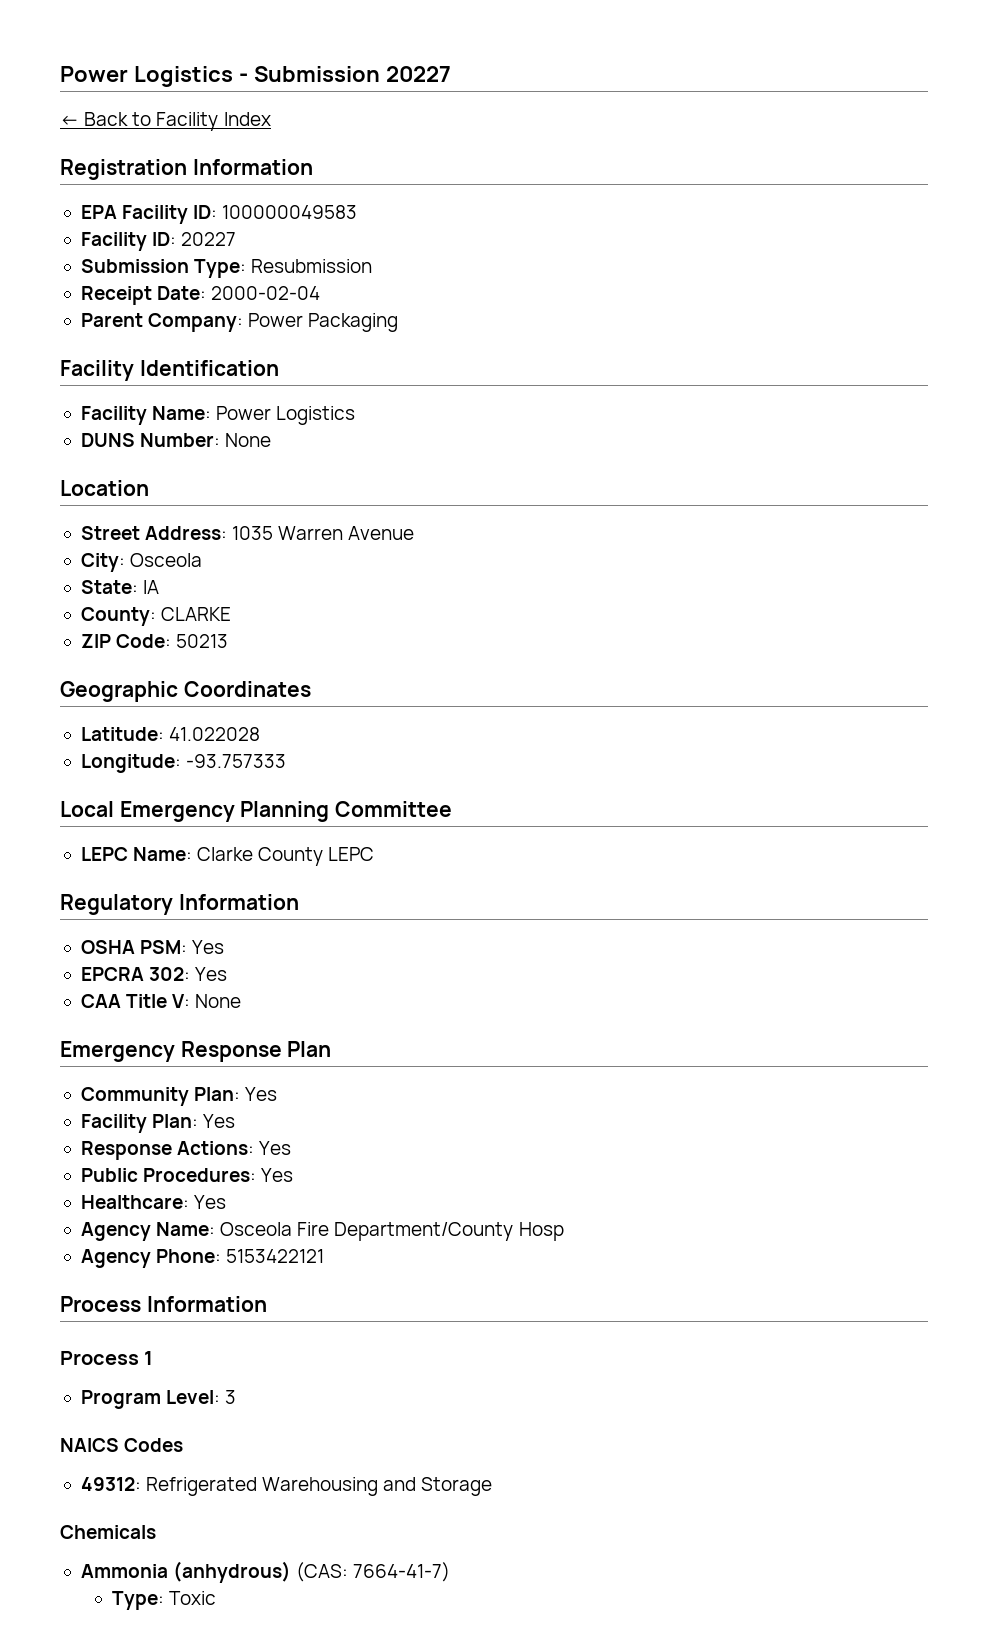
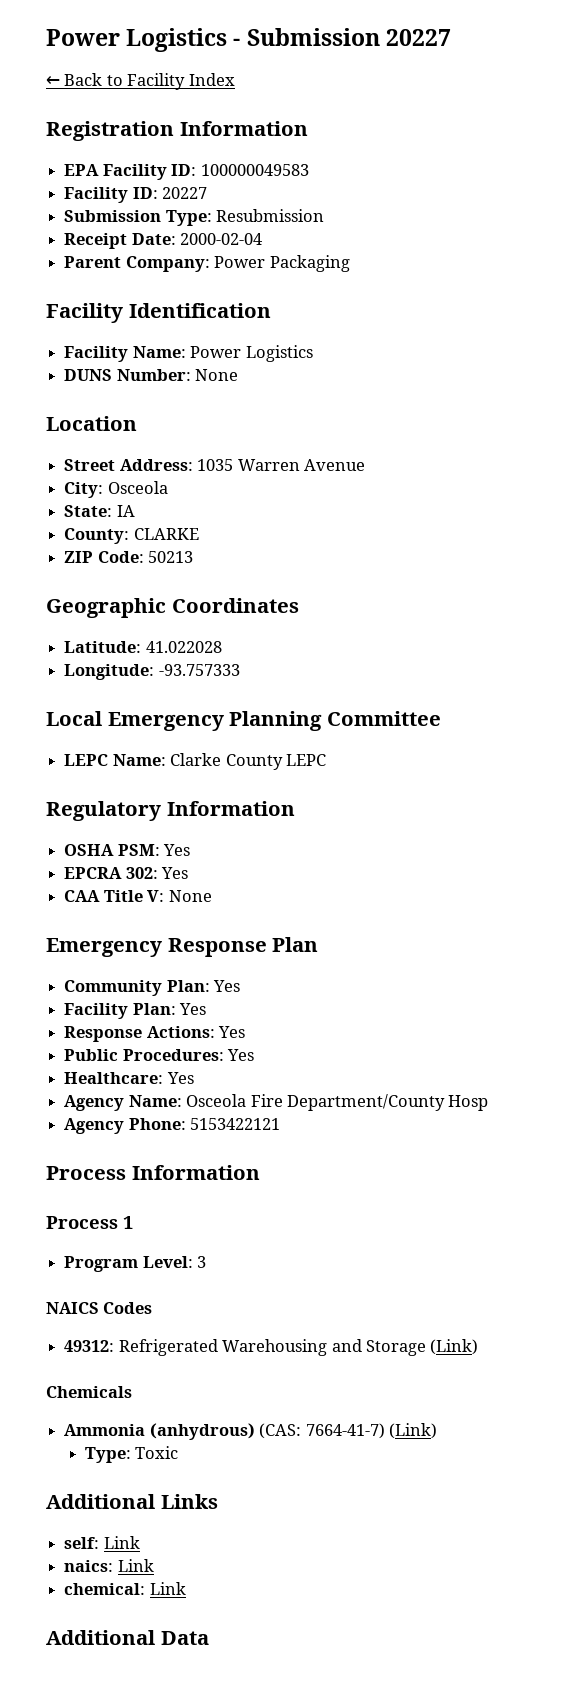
(493, 1486) none -> [430,1339,479,1355] (Link)
(451, 1572) none -> [388,1423,437,1439] (Link)
(217, 1598) none -> [46,1494,218,1509] [64,1536,140,1549] [64,1559,154,1572] [64,1582,186,1595] [46,1630,209,1645] // Additional Links // self: Link // naics: Link // chemical: Link // Additional Data

